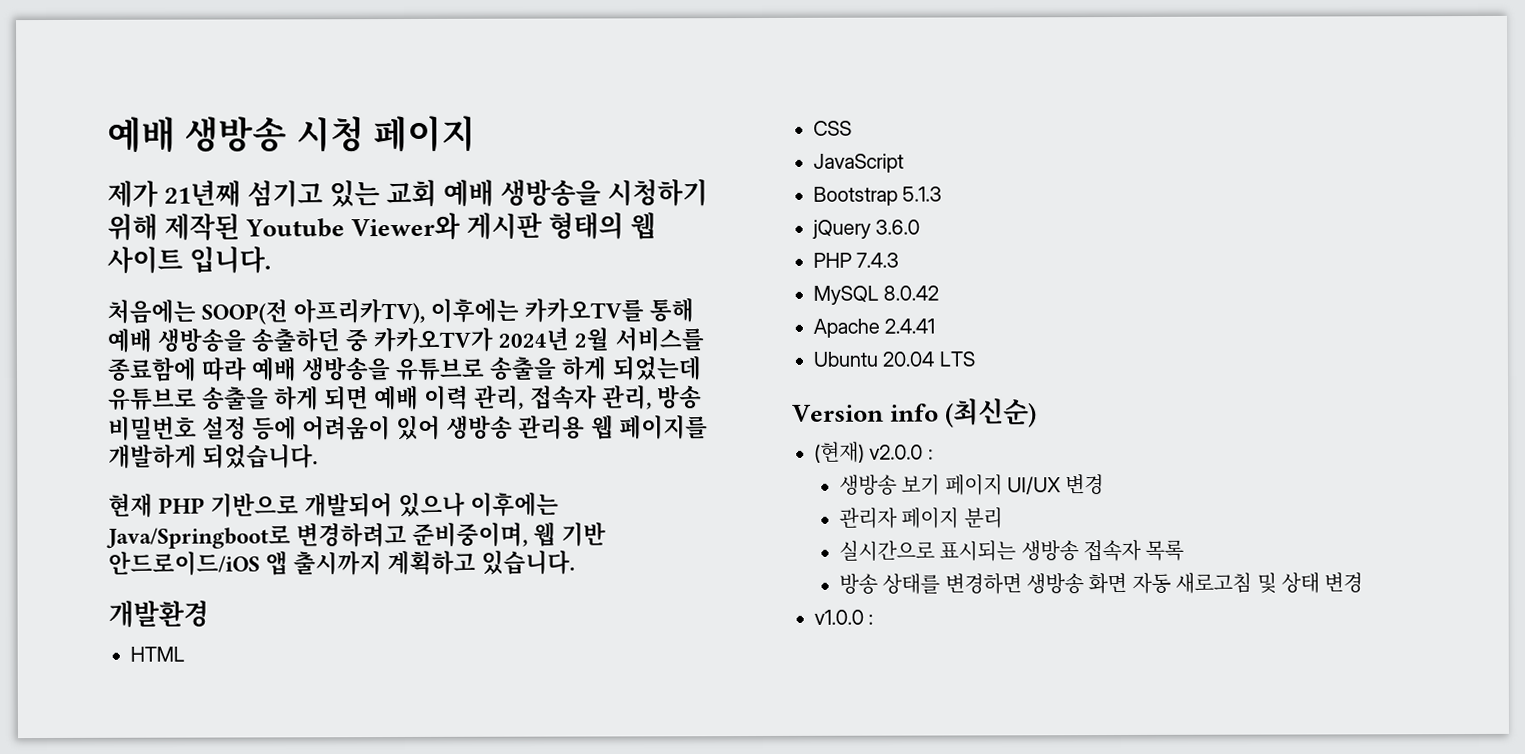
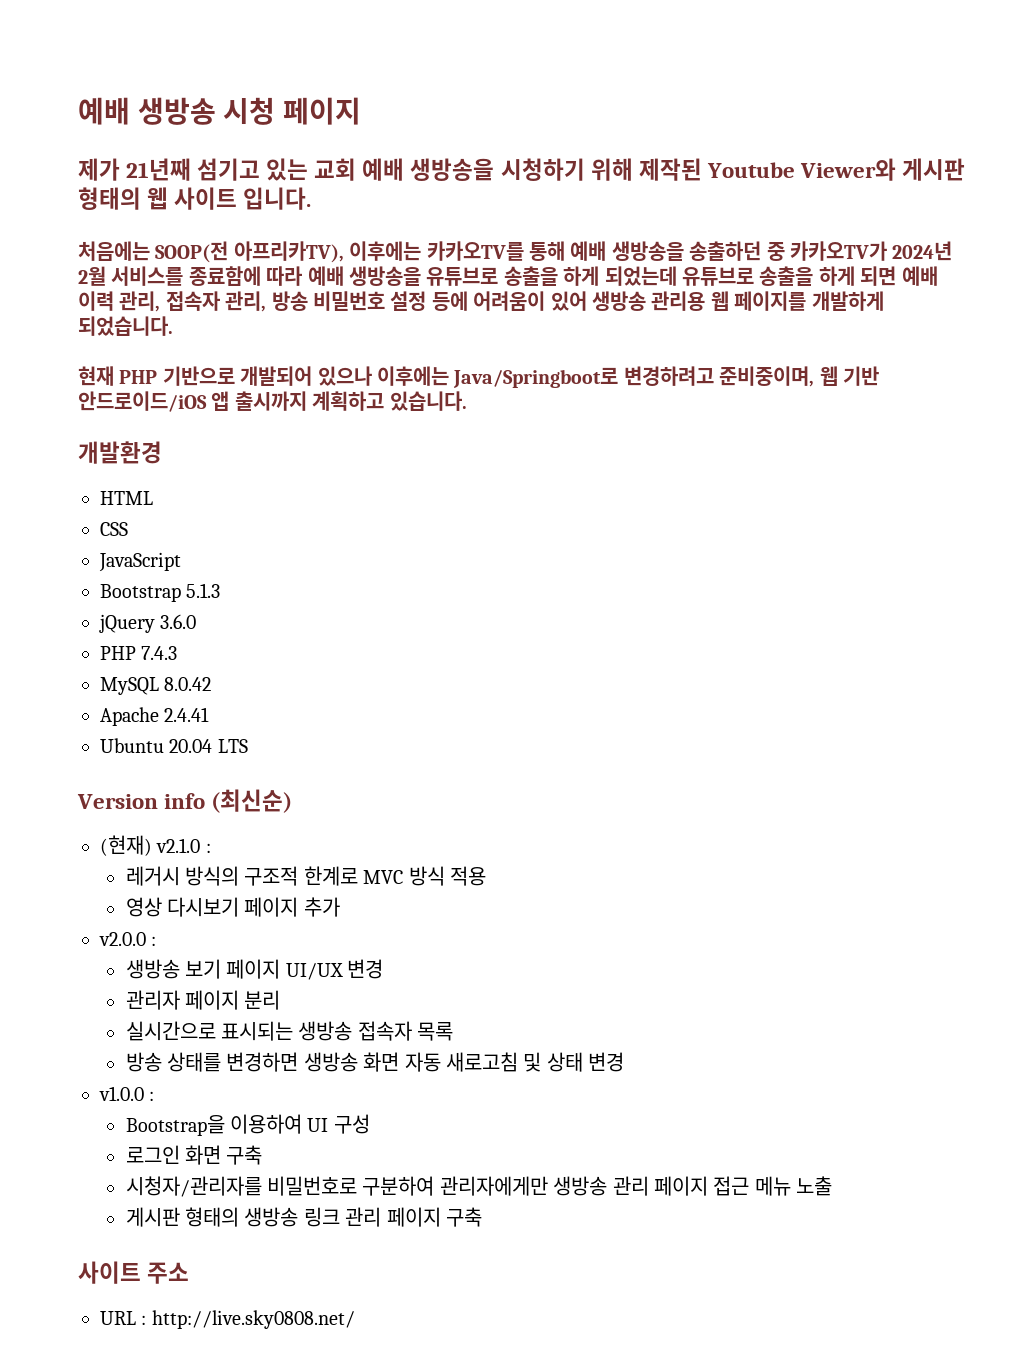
(865, 452) none -> [156,838,211,853] [125,866,486,886] [125,897,340,917] v2.1.0 : // 레거시 방식의 구조적 한계로 MVC 방식 적용 // 영상 다시보기 페이지 추가 //
(874, 619) none -> [125,1114,370,1136] [125,1145,263,1165] [125,1176,833,1197] [125,1207,482,1227] [78,1261,190,1284] [100,1310,355,1329] // Bootstrap을 이용하여 UI 구성 // 로그인 화면 구축 // 시청자/관리자를 비밀번호로 구분하여 관리자에게만 생방송 관리 페이지 접근 메뉴 노출 // 게시판 형태의 생방송 링크 관리 페이지 구축 // 사이트 주소 // URL : http://live.sky0808.net/

